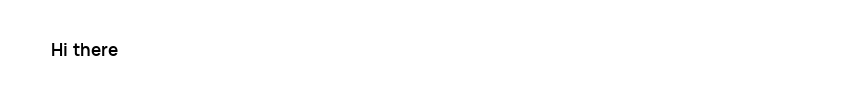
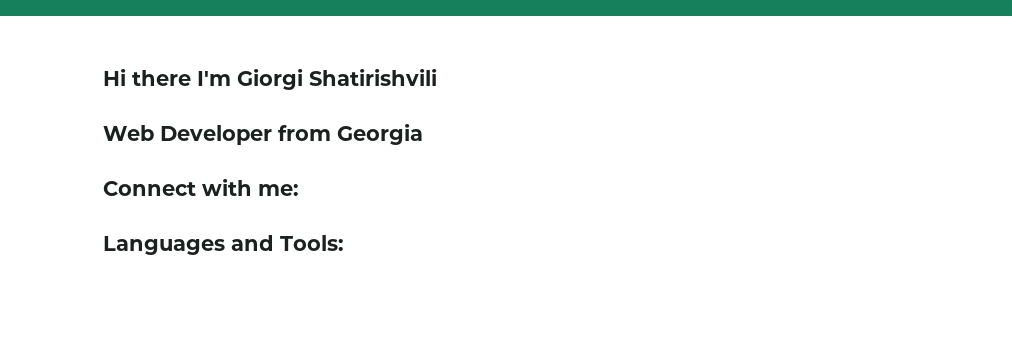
(118, 49) none -> [197,69,437,90] [103,124,423,145] [103,179,299,196] [103,235,344,255] I'm Giorgi Shatirishvili // Web Developer from Georgia // Connect with me: // Languages and Tools:

